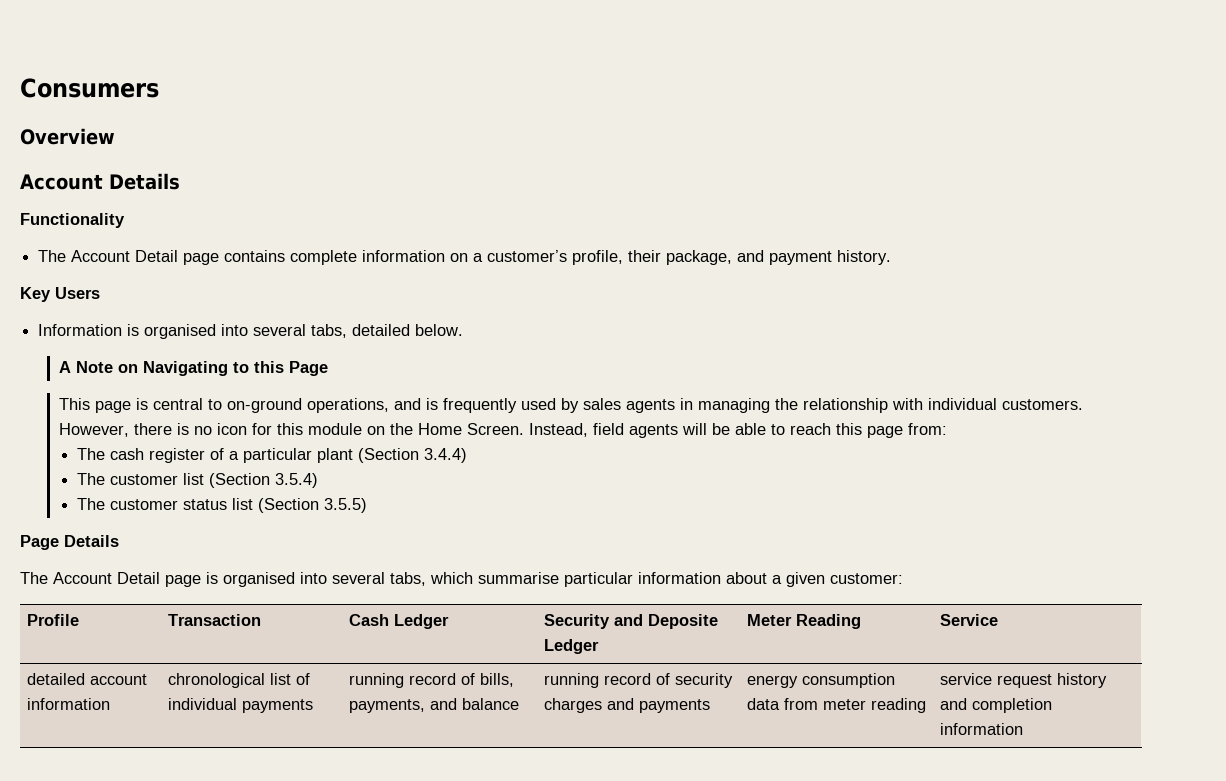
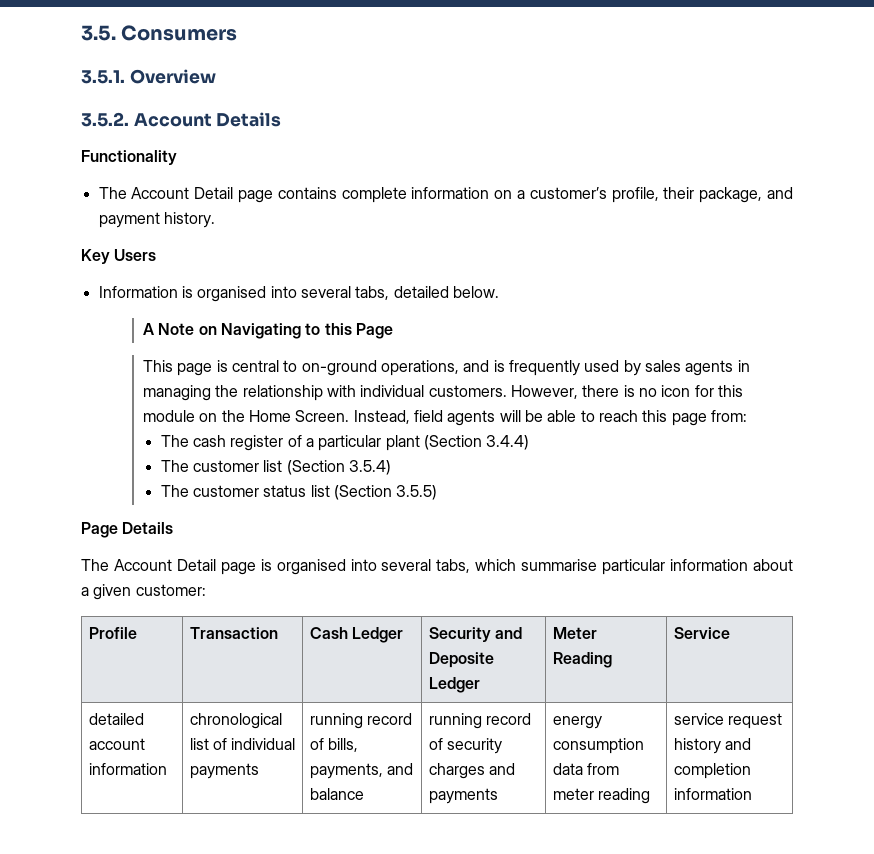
(20, 88) none -> [81,25,116,41] 3.5.
(159, 88) none -> [81,70,125,84] 3.5.1.
(115, 136) none -> [81,112,129,127] 3.5.2.

